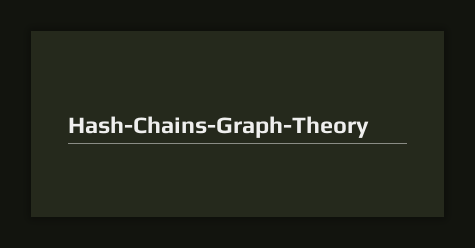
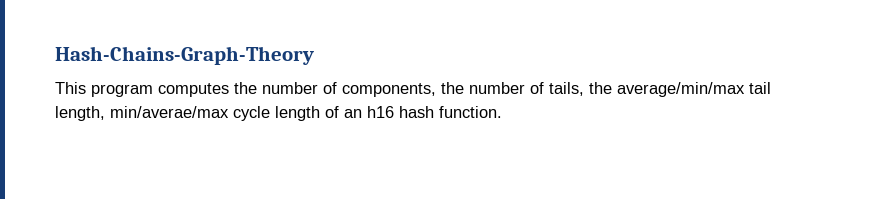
(369, 127) none -> [55,82,771,97] [55,106,502,121] // This program computes the number of components, the number of tails, the average/min/max tail length, min/averae/max cycle length of an h16 hash function.

